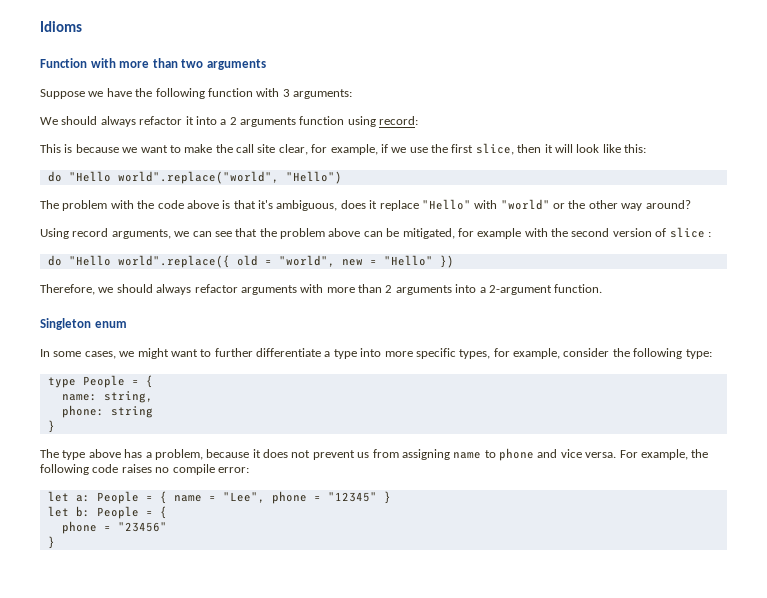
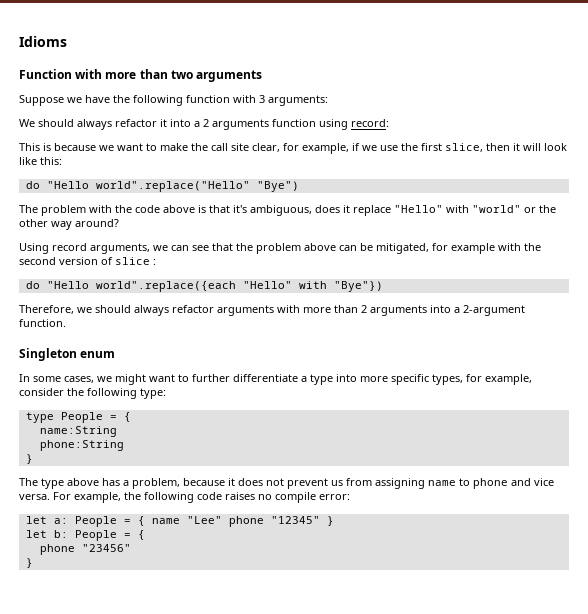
[117,171,342,184] world".replace("world", "Hello") -> [95,181,299,192] world".replace("Hello" "Bye")
[117,255,454,268] world".replace({ old = "world", new = "Hello" }) -> [95,281,383,292] world".replace({each "Hello" with "Bye"})
[61,391,153,403] [61,405,153,418] name: string, // phone: string -> [39,426,117,437] [39,440,124,451] name:String // phone:String
[208,491,321,504] = "Lee", phone = -> [186,516,264,527] "Lee" phone
[103,526,111,531] = -> (75, 549) none

